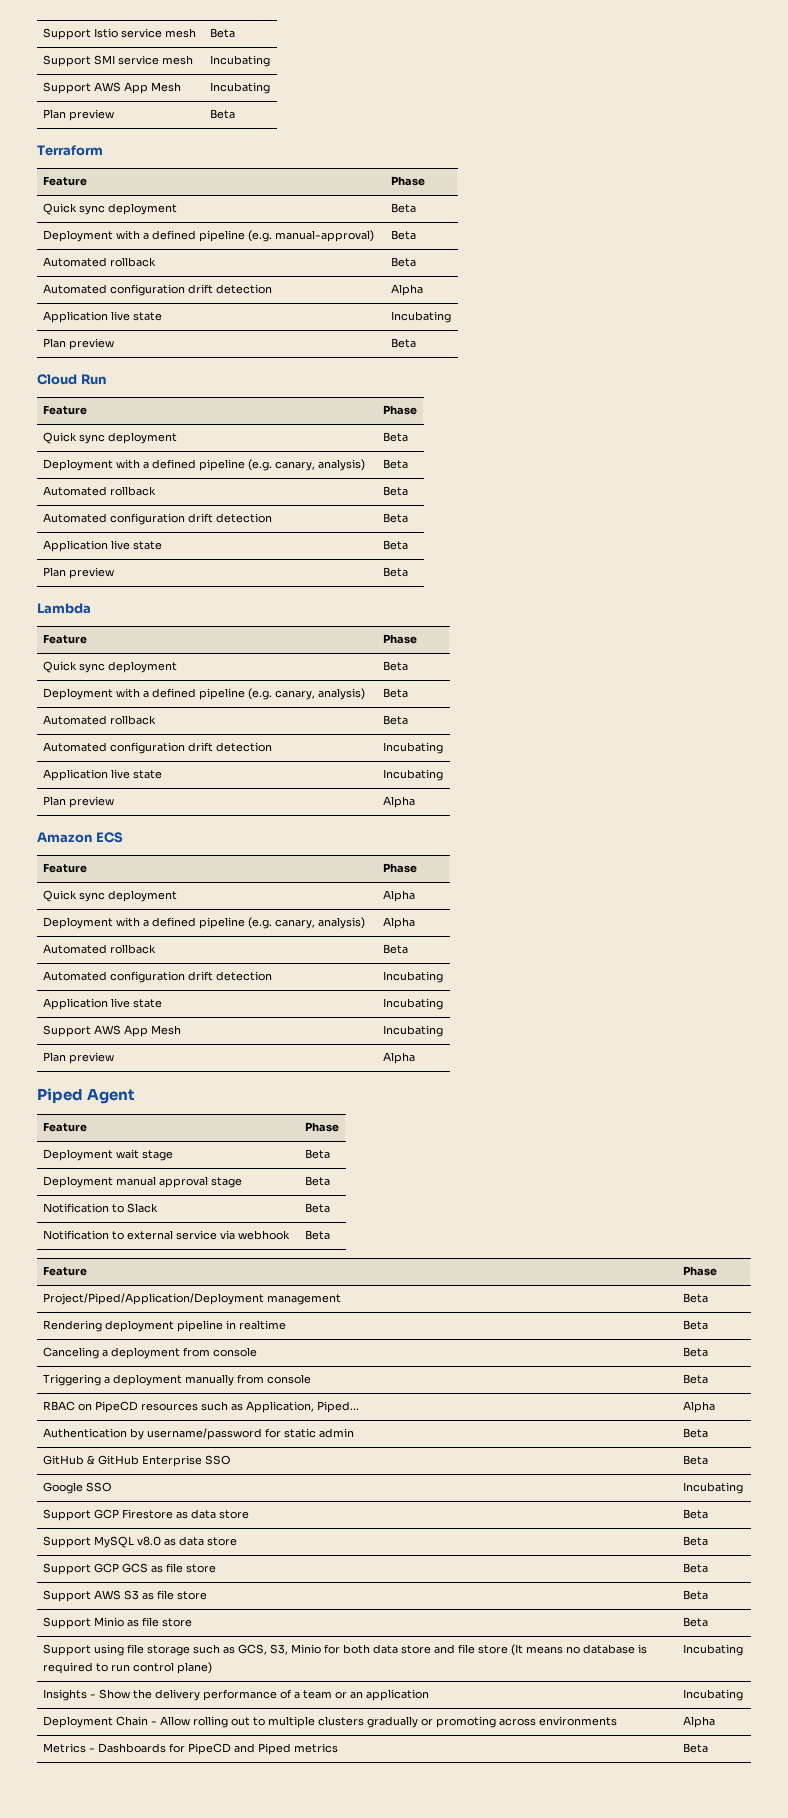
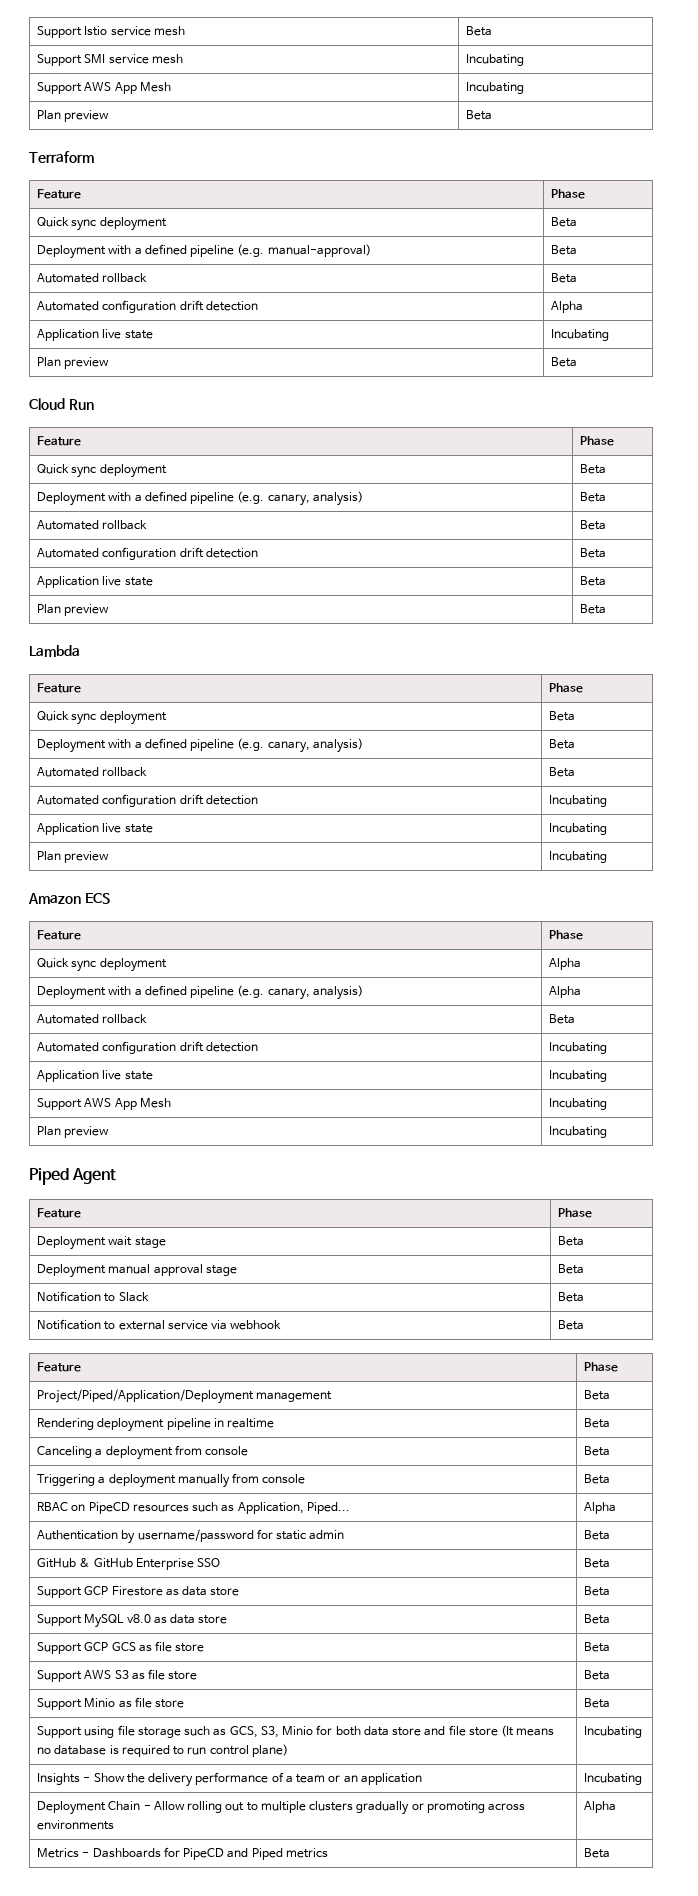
[382,796,415,808] Alpha -> [549,851,608,863] Incubating
[382,1052,415,1064] Alpha -> [549,1126,608,1138] Incubating
[42,1482,112,1494] [682,1482,743,1494] // Google SSO | Incubating -> (611, 1563) none

